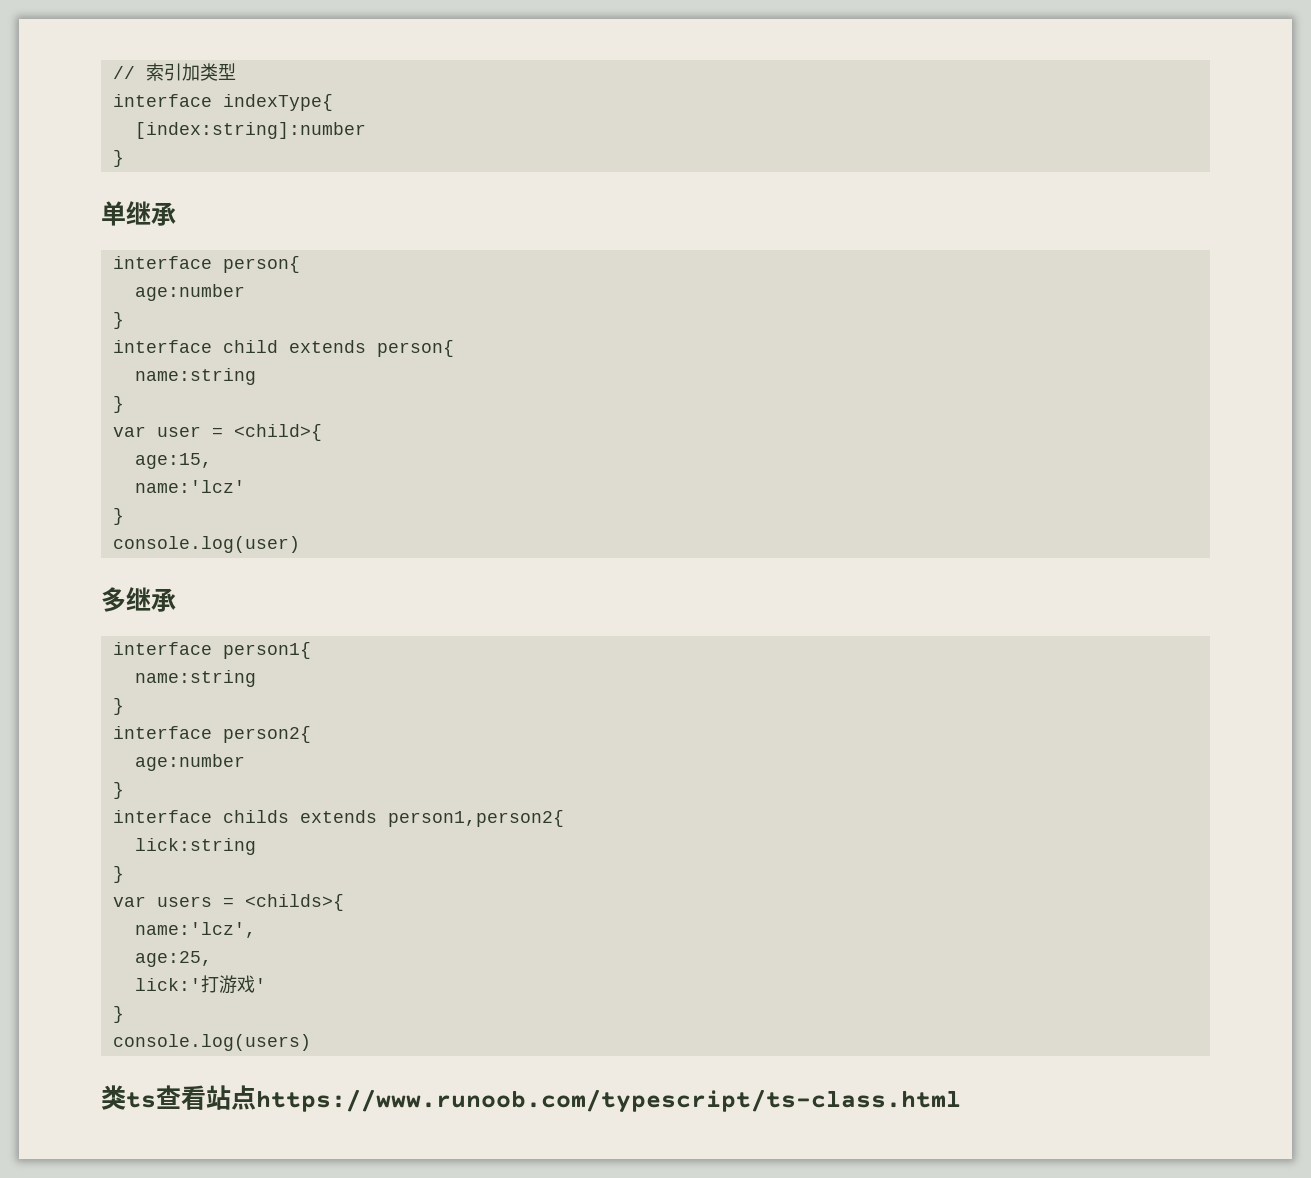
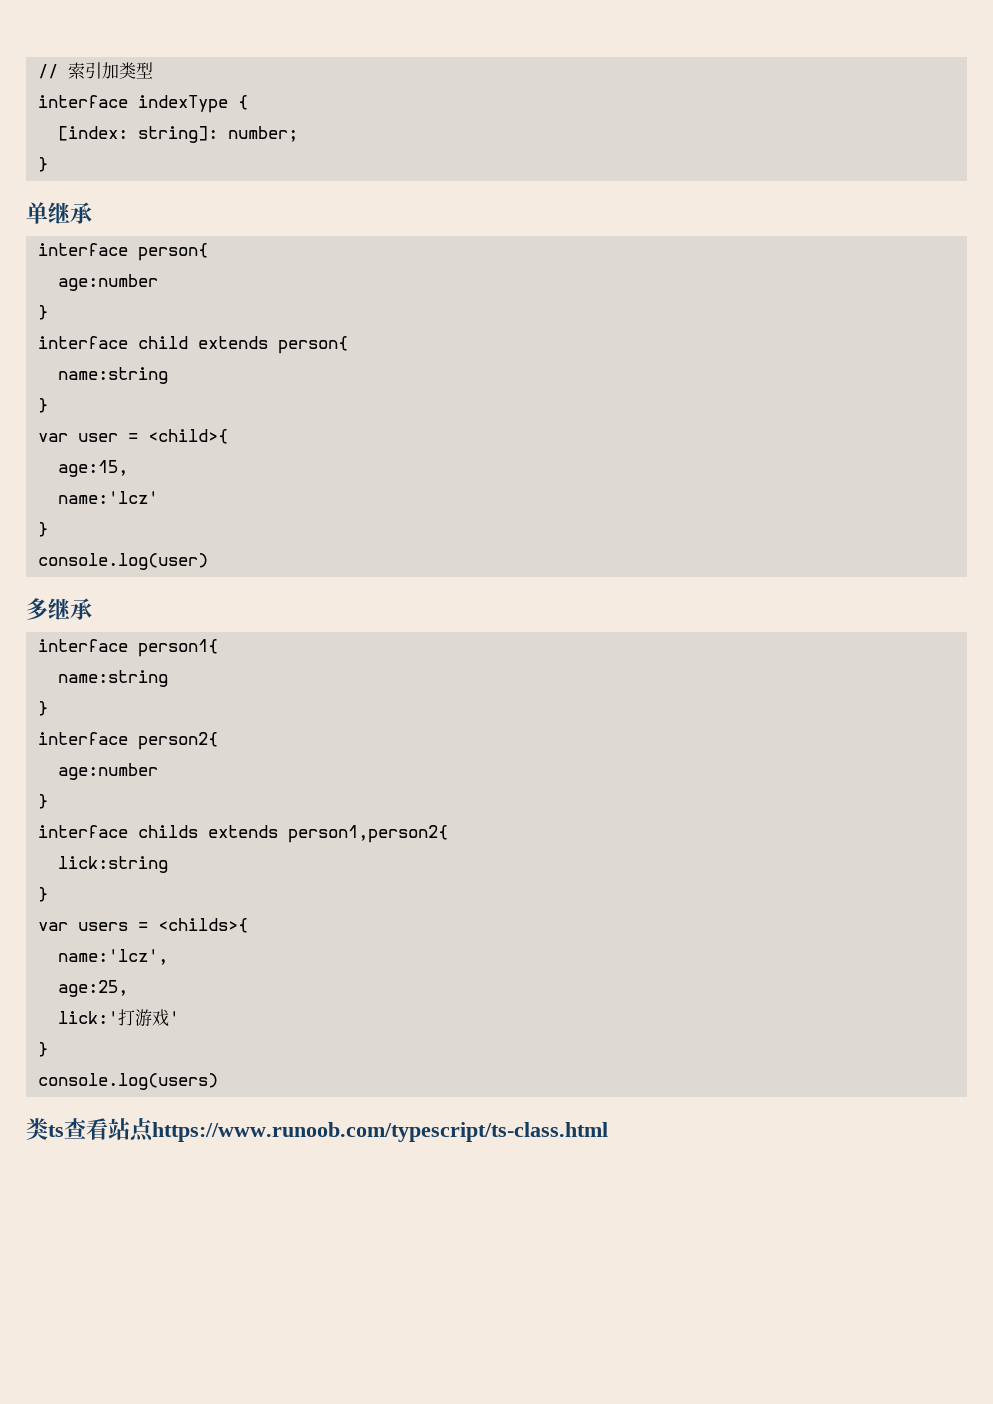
[223,94,333,111] [135,122,366,139] indexType{ // [index:string]:number -> [138,95,248,113] [58,126,298,143] indexType { // [index: string]: number;

